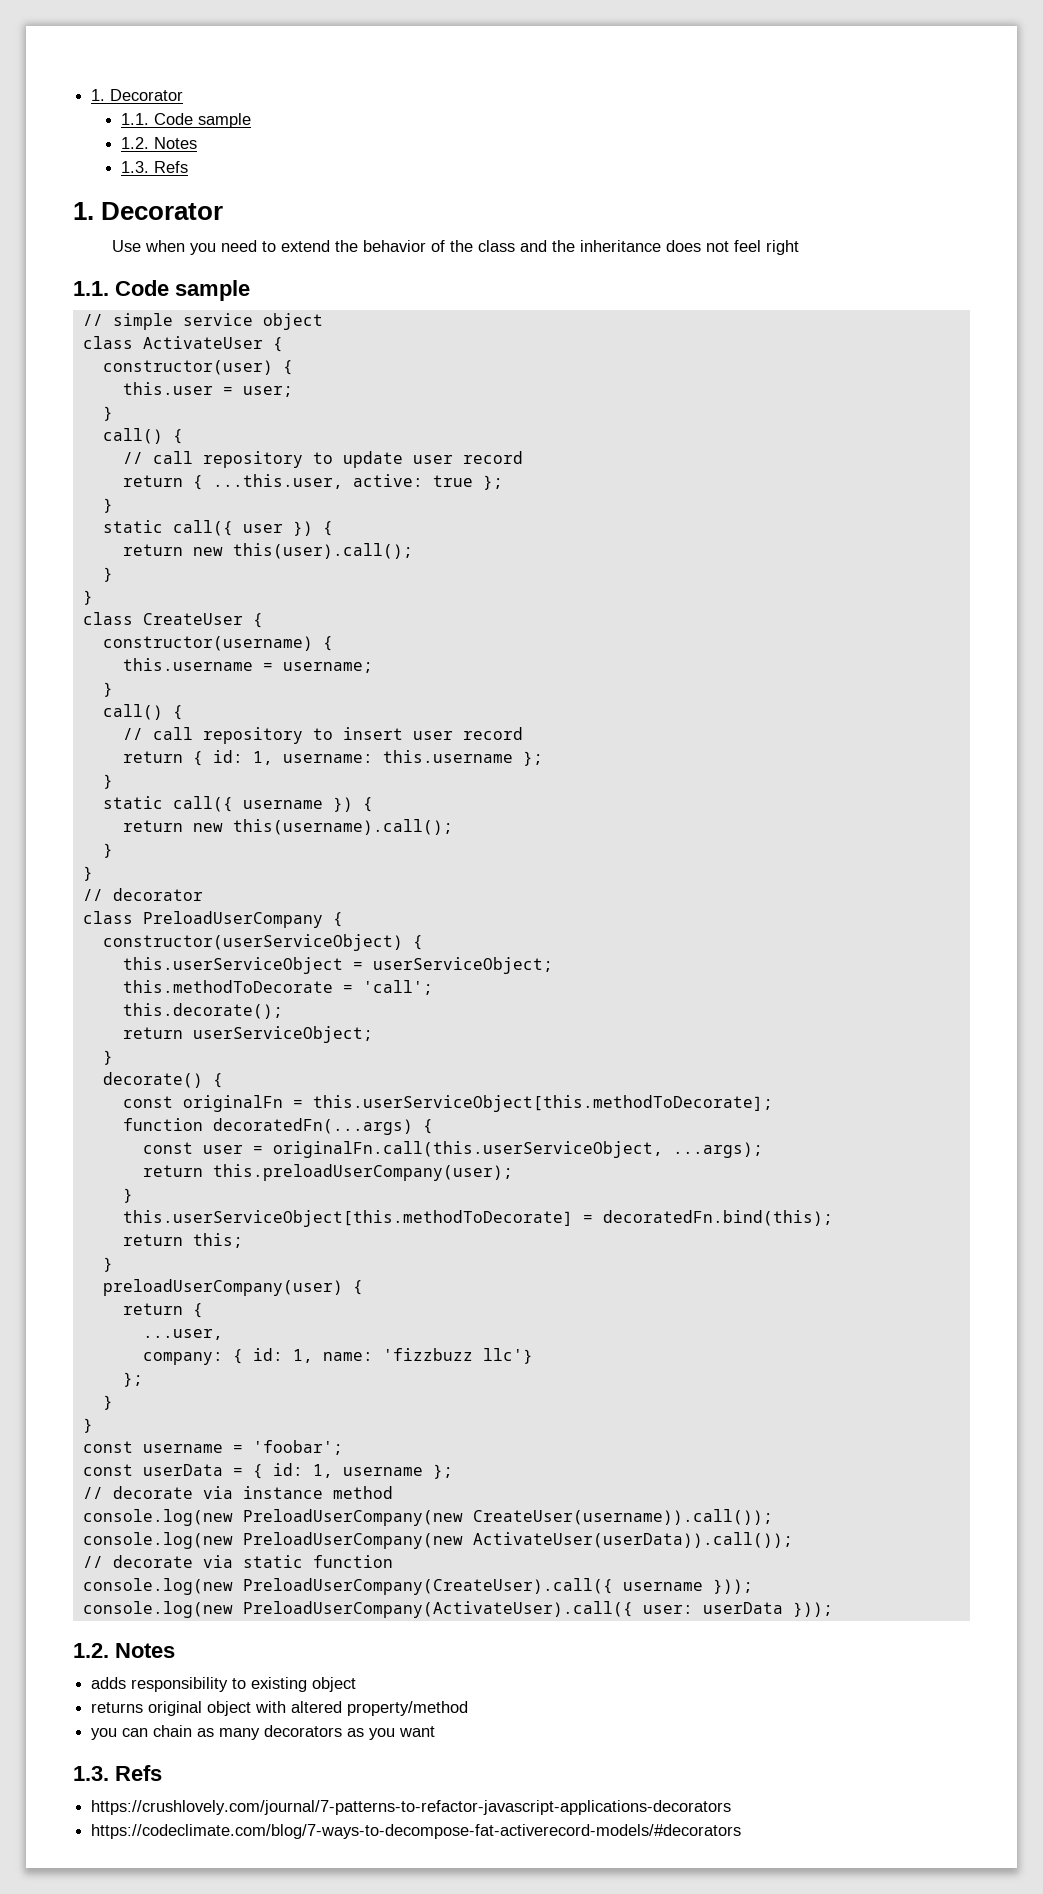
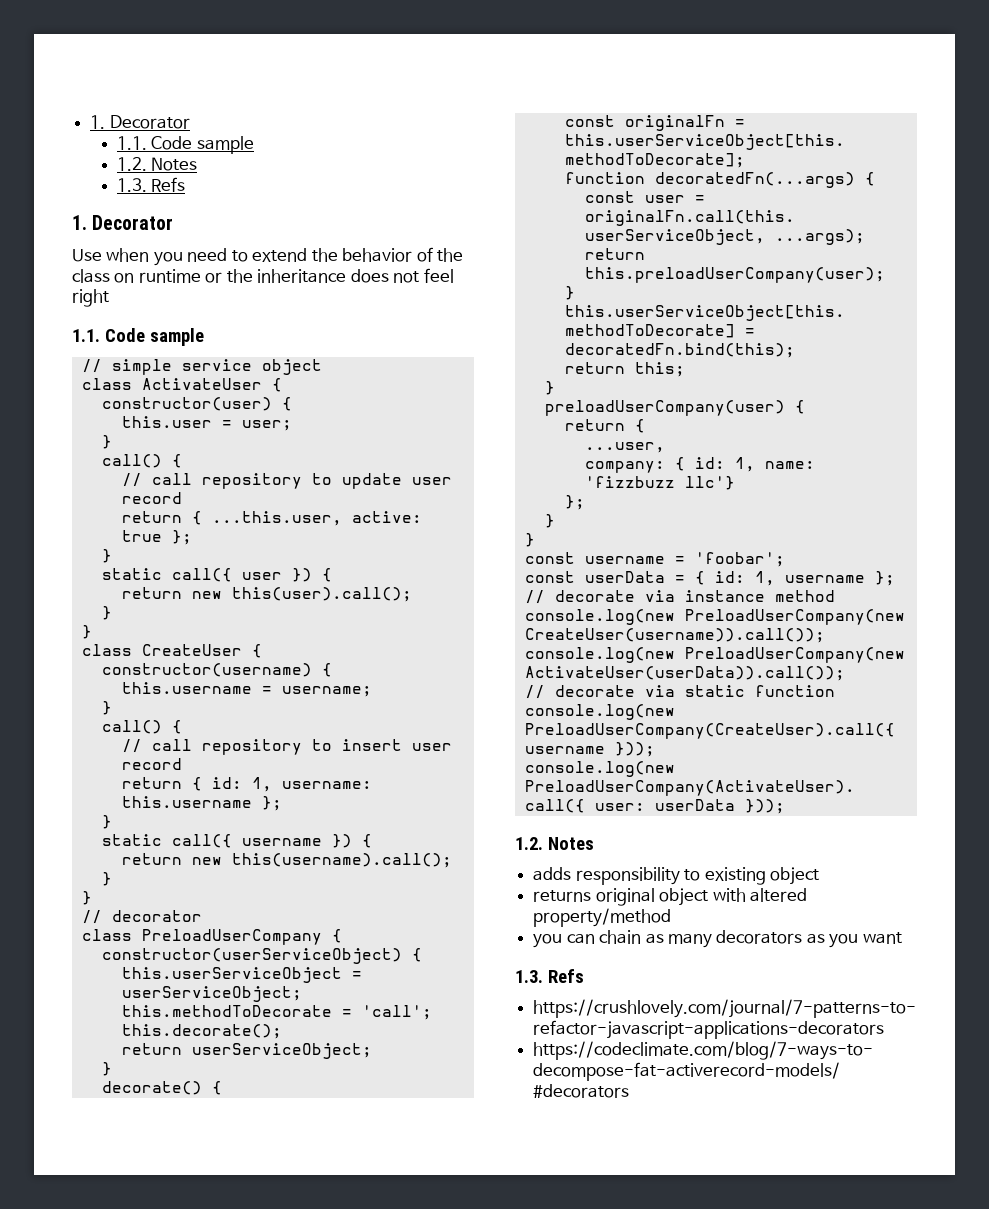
[519,240,547,252] and -> [114,269,223,283] on runtime or

